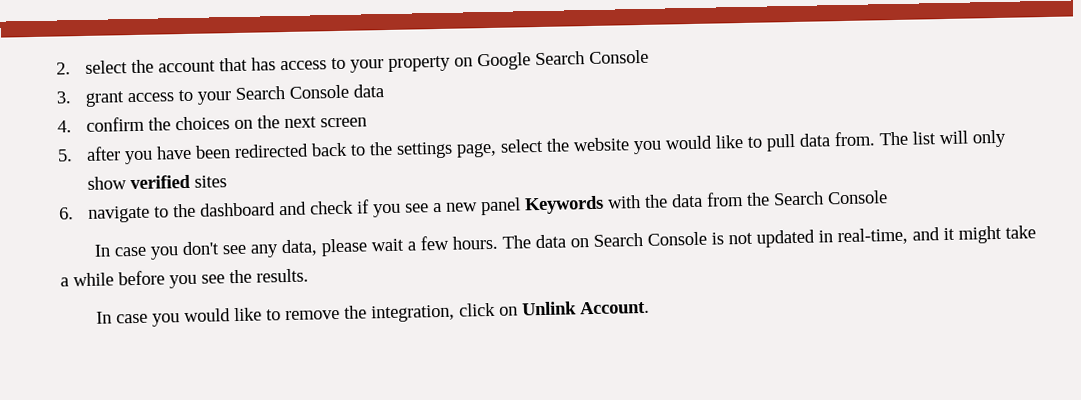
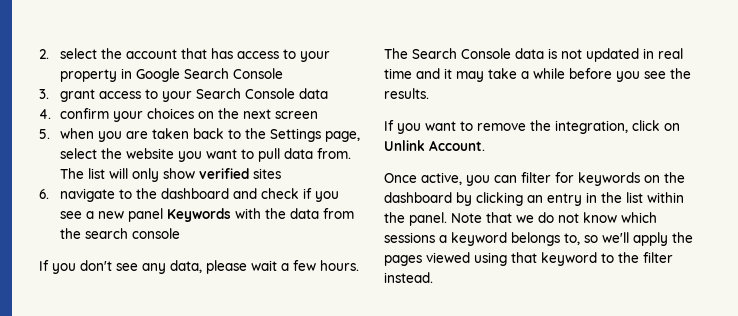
[454,57,474,67] on -> [120,68,132,79] in
[148,117,172,131] the -> [112,111,143,122] your
[86,143,310,165] after you have been redirected -> [59,128,189,142] when you are taken
[396,141,454,159] settings -> [269,128,321,142] Settings
[665,134,745,150] would like -> [205,149,237,159] want
[773,190,889,206] [93,244,147,257] Search Console // In case -> [84,228,180,239] [39,260,49,271] search console // If
[534,231,707,249] data on Search Console -> [412,48,544,59] Search Console data
[836,227,908,246] real-time, -> [658,48,683,59] [384,68,412,79] real time
[957,225,1002,244] might -> [456,71,484,82] may
[95,307,262,327] In case you would like -> [384,120,456,134] If you want
(650, 307) none -> [384,172,685,186] [384,192,684,206] [384,212,657,226] [384,232,693,246] [384,252,673,266] [384,272,433,283] // Once active, you can filter for keywords on the dashboard by clicking an entry in the list within the panel. Note that we do not know which sessions a keyword belongs to, so we'll apply the pages viewed using that keyword to the filter instead.

